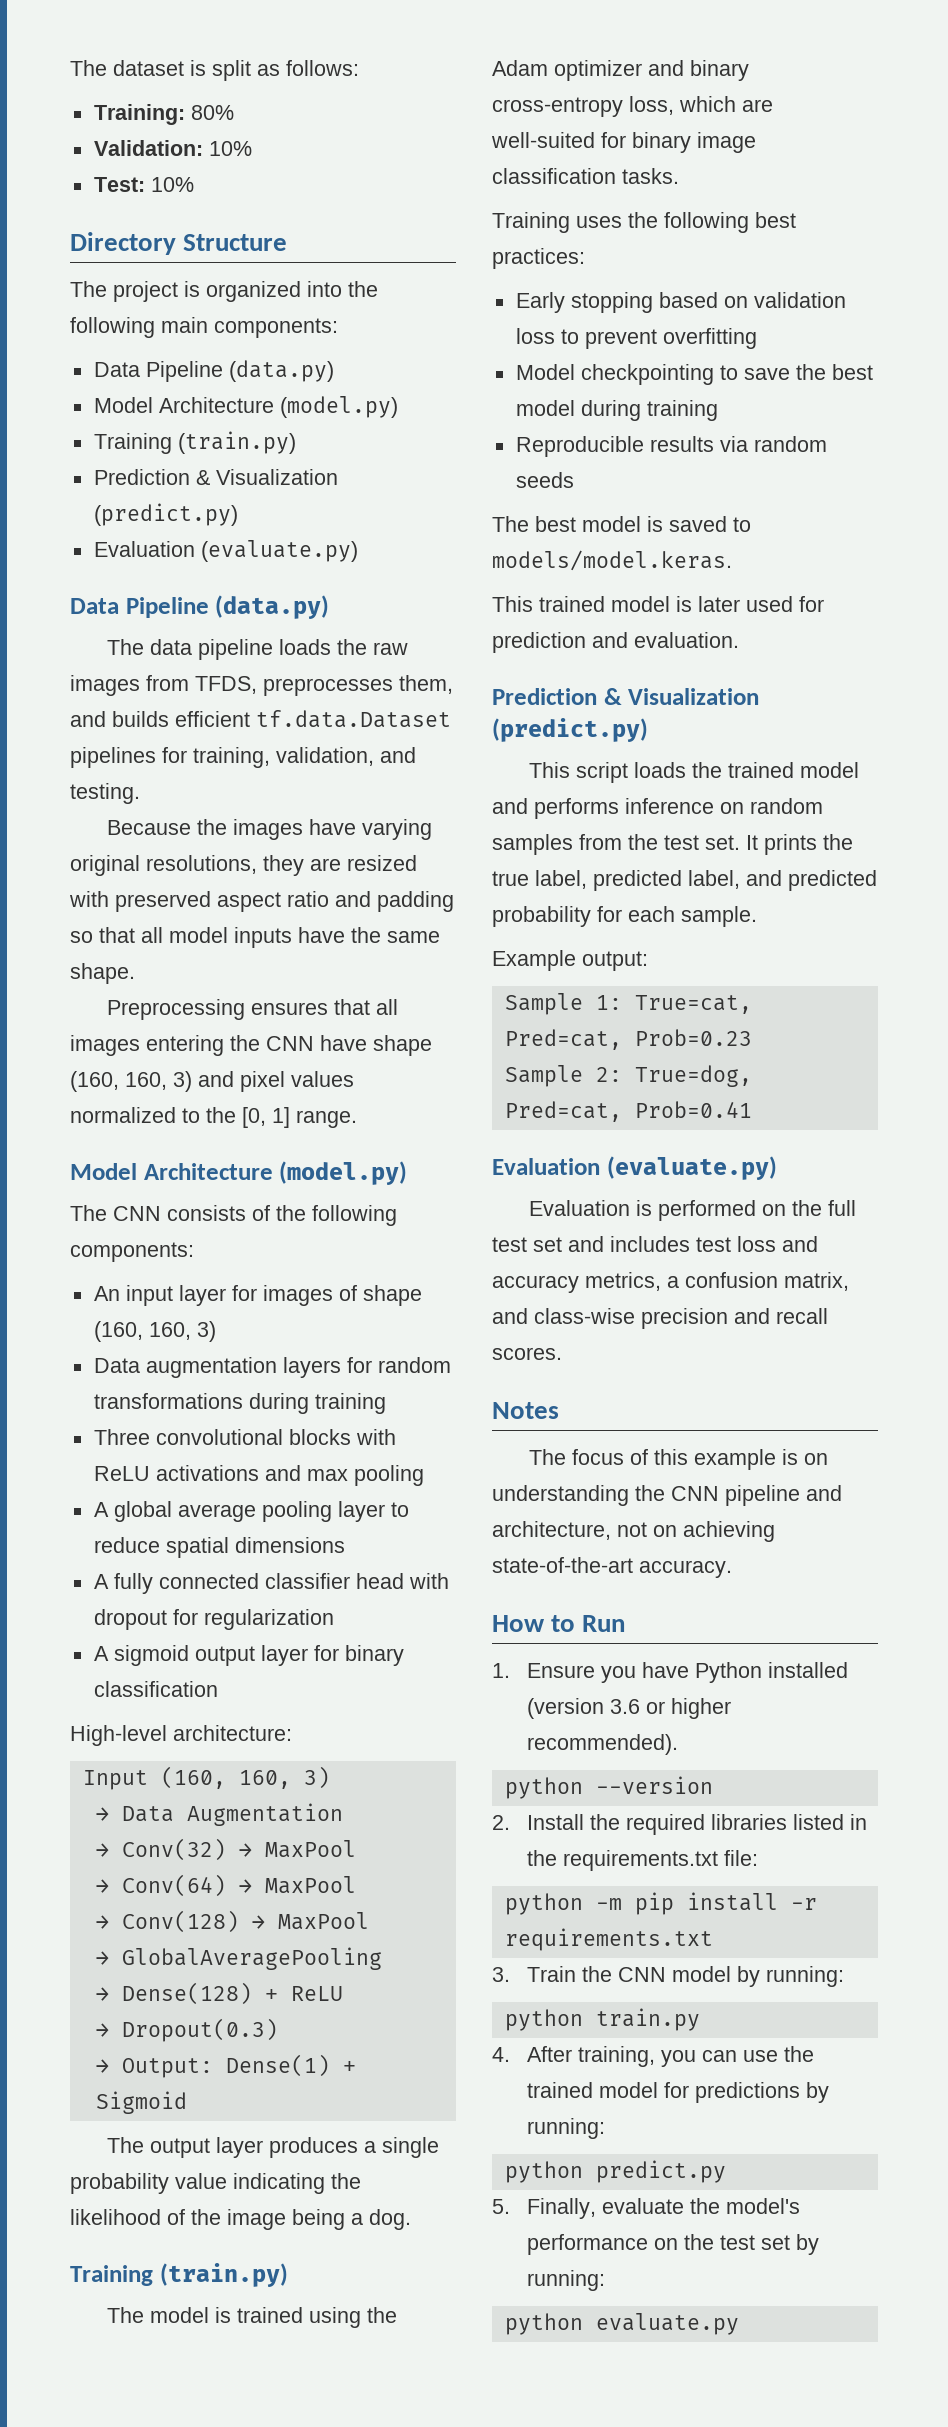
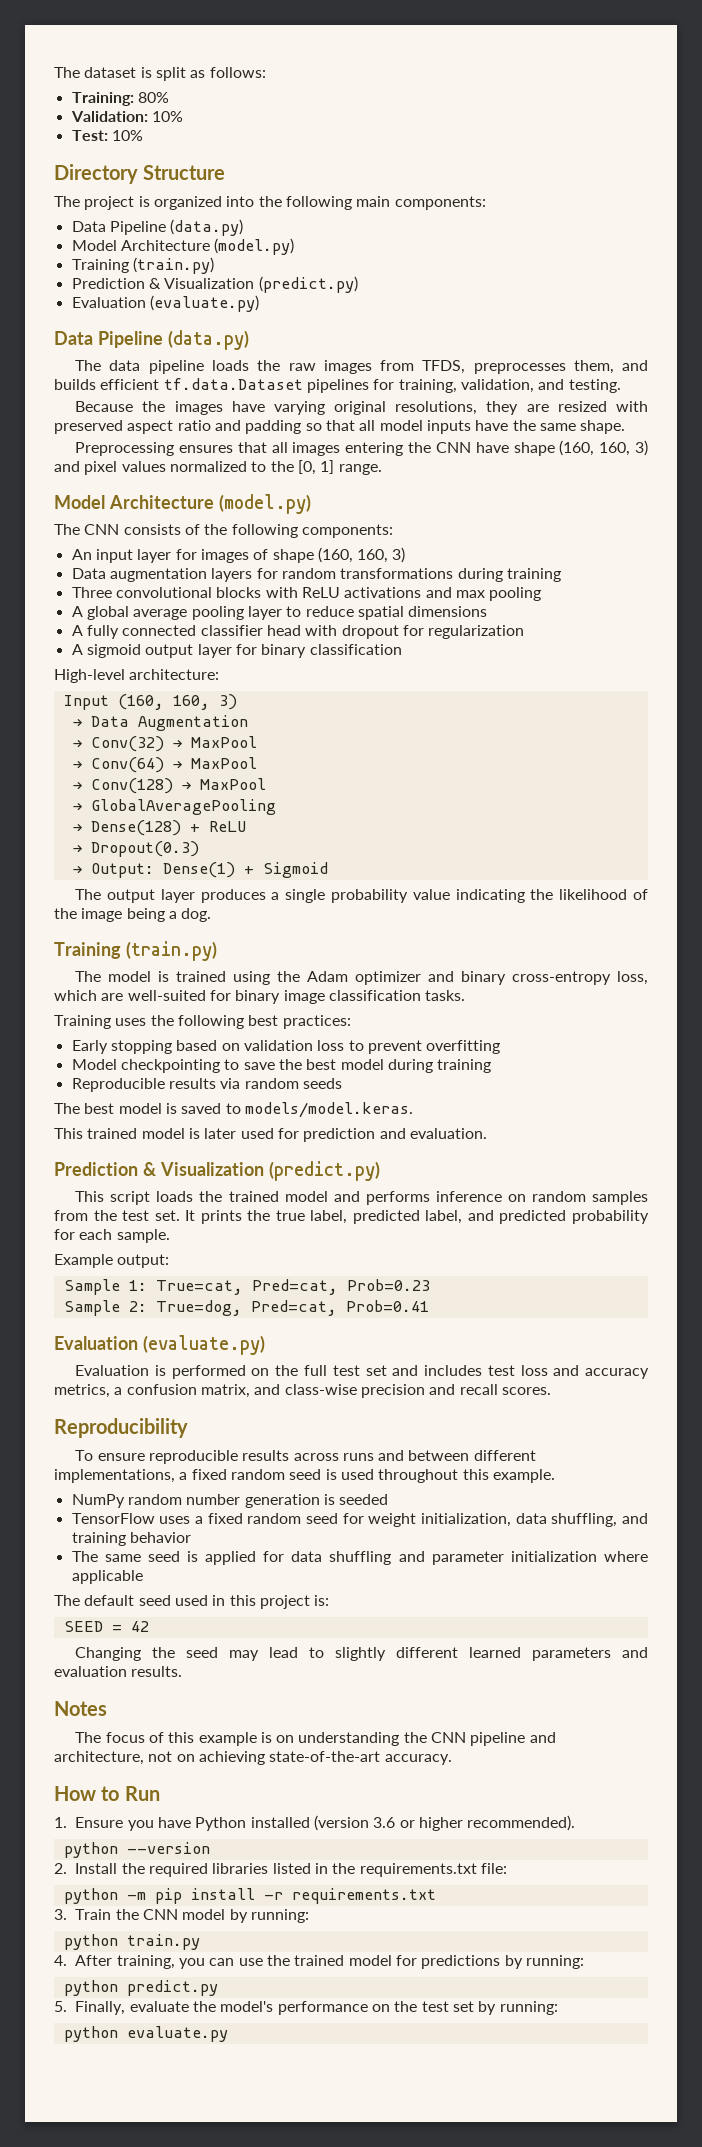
(562, 1353) none -> [54,1418,188,1438] [75,1450,536,1464] [54,1469,555,1483] [71,1494,389,1508] [71,1513,649,1527] [71,1532,191,1546] [71,1551,648,1565] [71,1570,143,1584] [54,1595,330,1609] [63,1621,149,1632] [75,1647,649,1661] [54,1666,183,1677] // Reproducibility // To ensure reproducible results across runs and between different implementations, a fixed random seed is used throughout this example. // NumPy random number generation is seeded // TensorFlow uses a fixed random seed for weight initialization, data shuffling, and training behavior // The same seed is applied for data shuffling and parameter initialization where applicable // The default seed used in this project is: // SEED = 42 // Changing the seed may lead to slightly different learned parameters and evaluation results.

